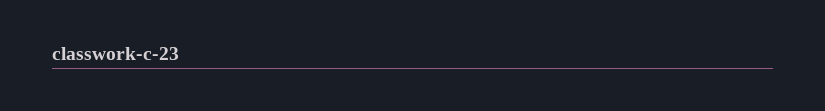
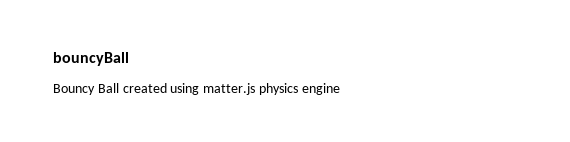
[52,47,179,60] classwork-c-23 -> [53,52,129,66] [53,83,340,95] bouncyBall // Bouncy Ball created using matter.js physics engine

